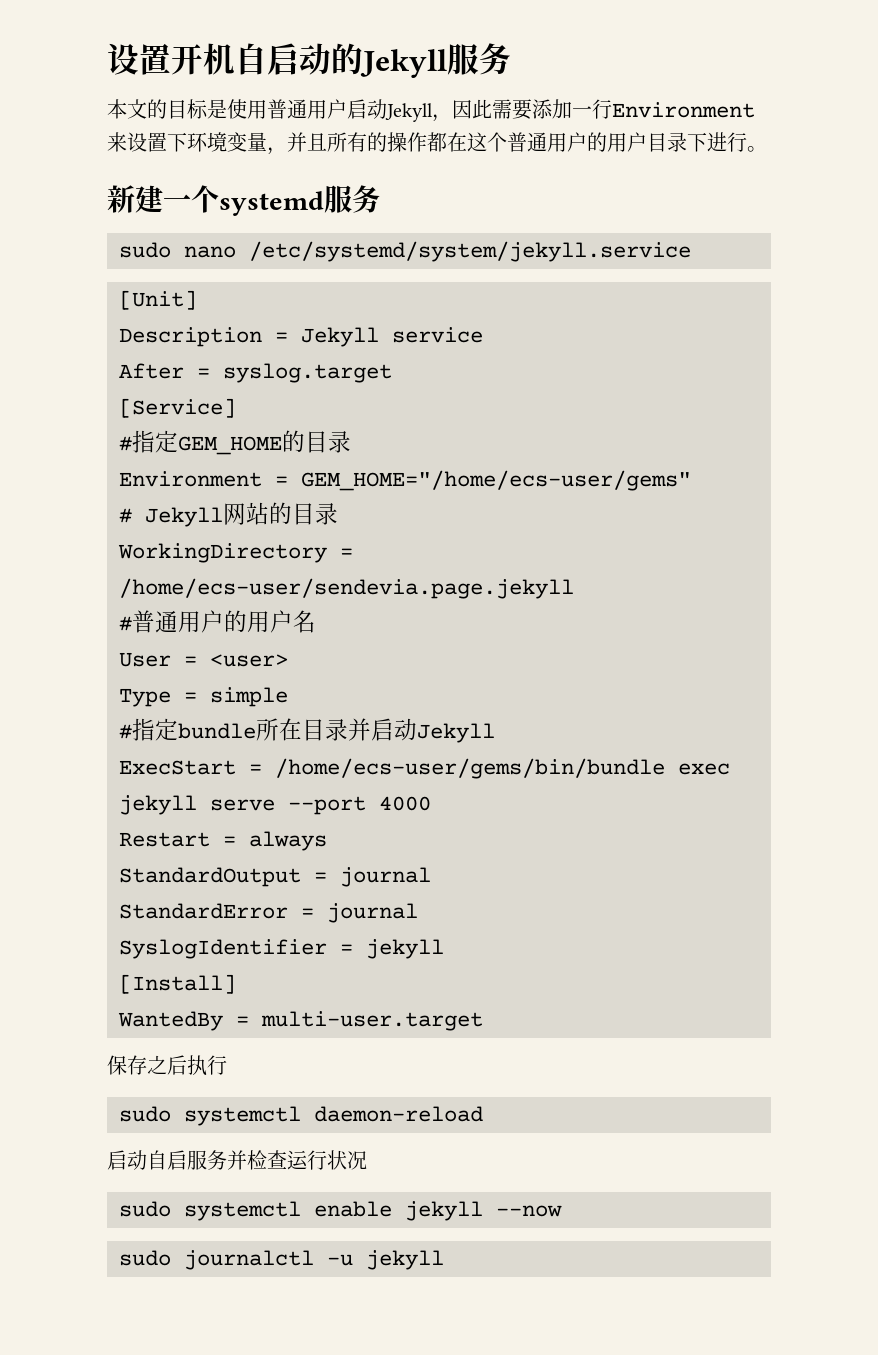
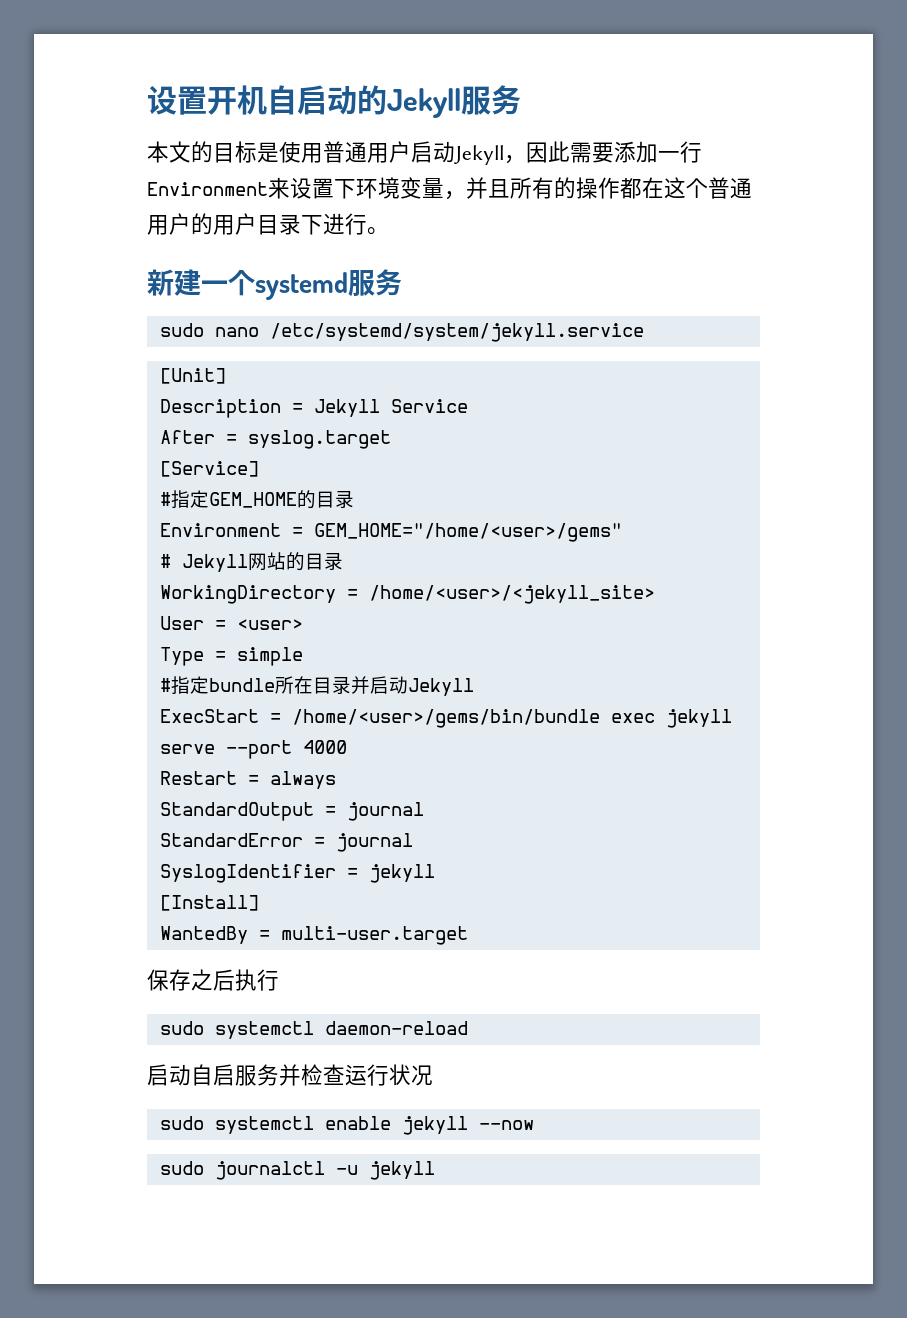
[392,327,483,343] service -> [390,399,468,413] Service
[301,470,691,491] GEM_HOME="/home/ecs-user/gems" -> [313,523,622,542] GEM_HOME="/home/<user>/gems"
[119,578,574,599] [119,610,316,633] /home/ecs-user/sendevia.page.jekyll // #普通用户的用户名 -> [368,585,655,604] /home/<user>/<jekyll_site>
[275,758,665,779] /home/ecs-user/gems/bin/bundle -> [291,709,600,728] /home/<user>/gems/bin/bundle

